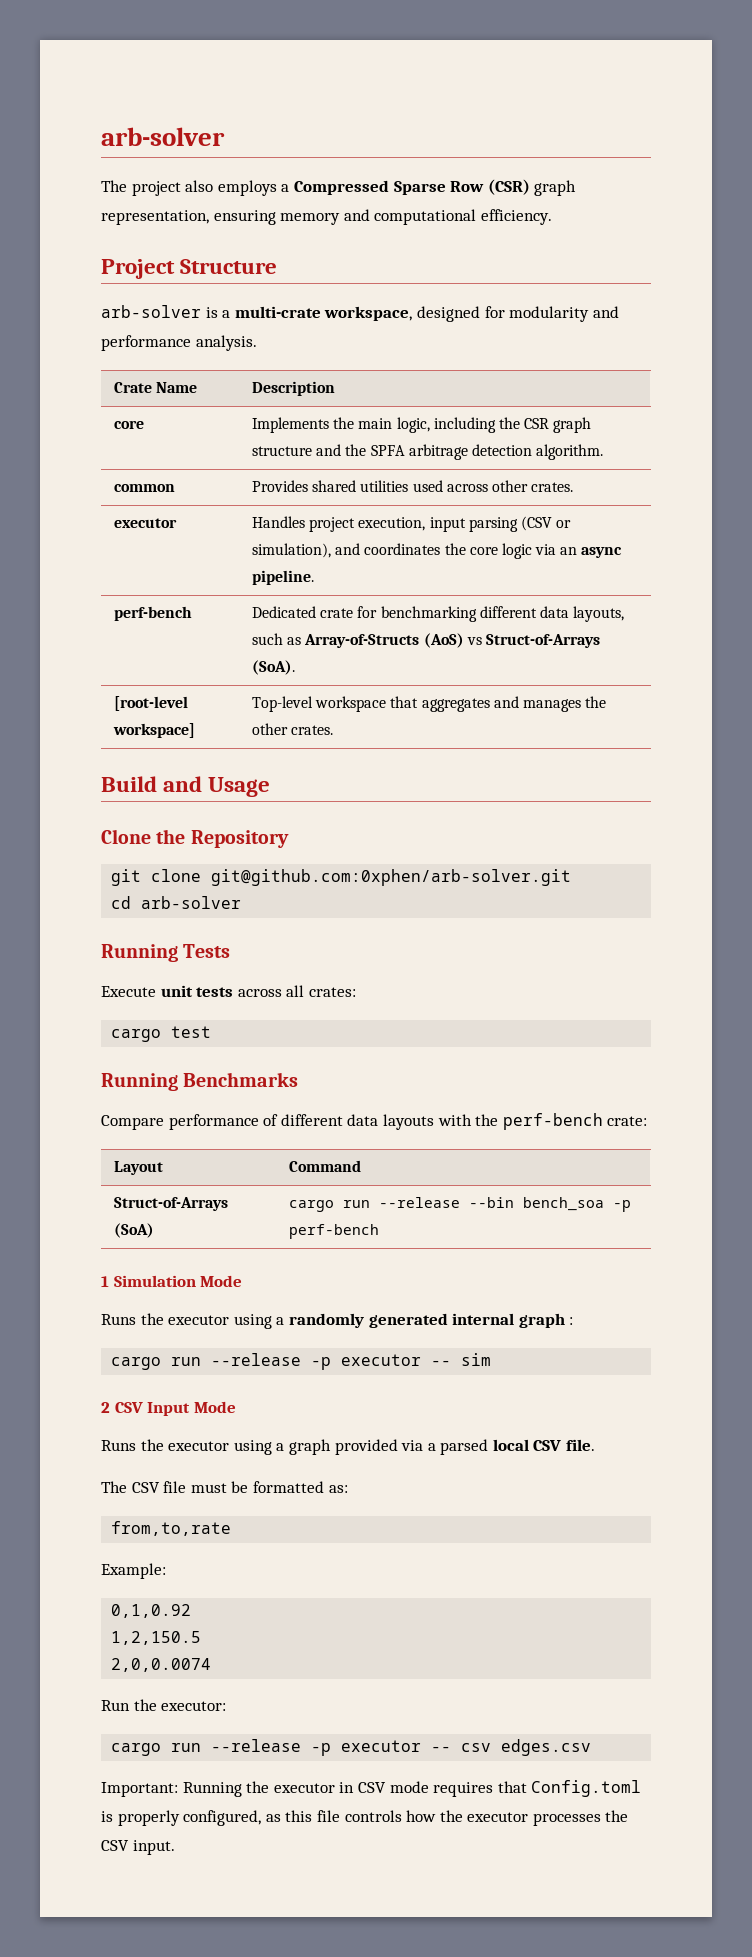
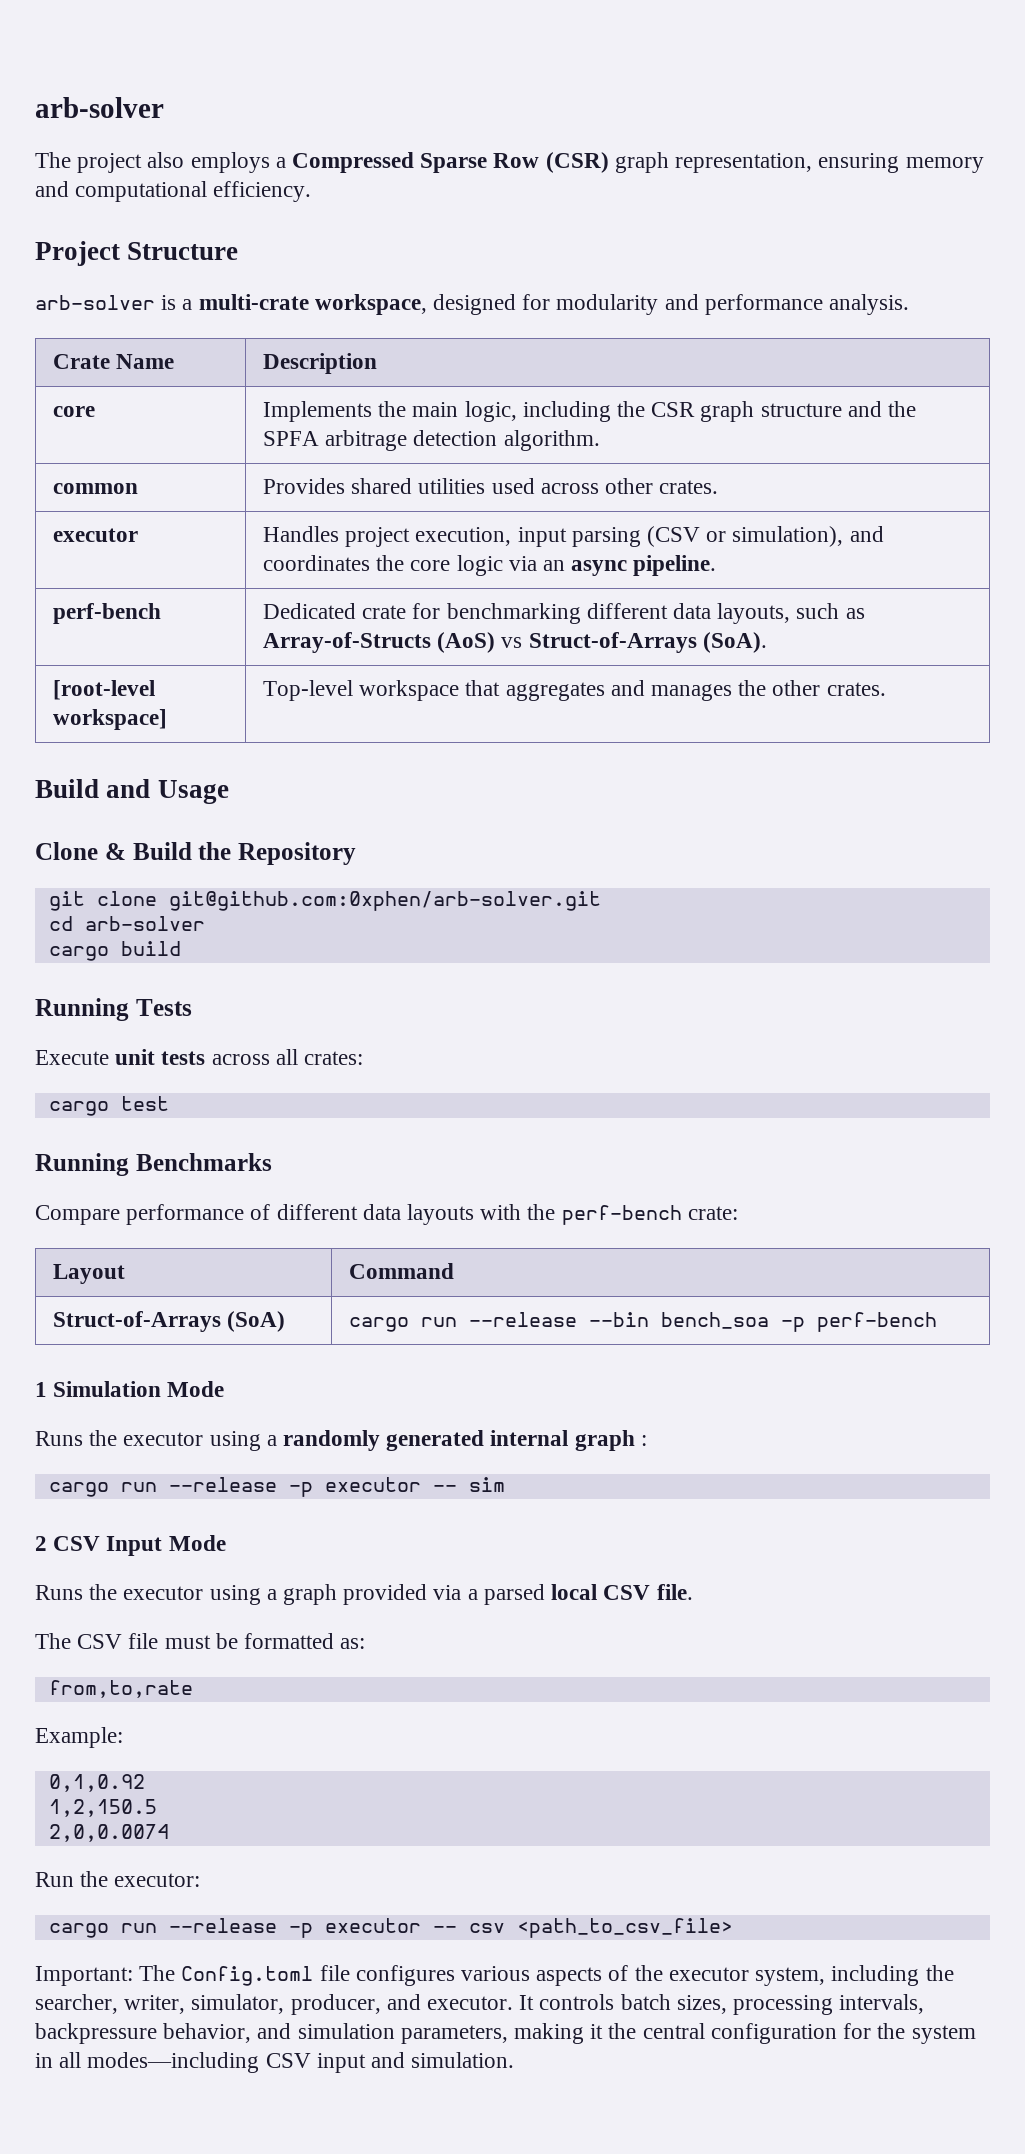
(151, 836) none -> [104,842,192,860] & Build
(242, 902) none -> [48,941,181,961] // cargo build
[501,1739,592,1756] edges.csv -> [516,1918,733,1938] <path_to_csv_file>
[182,1780,642,1797] [101,1810,629,1826] [101,1840,175,1855] Running the executor in CSV mode requires that Config.toml is properly configured, as this file controls how the executor processes the CSV input. -> [139,1965,954,1986] [35,1994,925,2015] [35,2023,976,2044] [35,2052,515,2073] The Config.toml file configures various aspects of the executor system, including the searcher, writer, simulator, producer, and executor. It controls batch sizes, processing intervals, backpressure behavior, and simulation parameters, making it the central configuration for the system in all modes—including CSV input and simulation.

